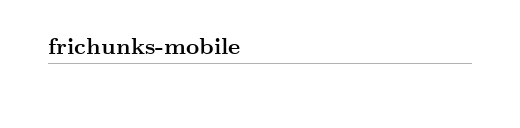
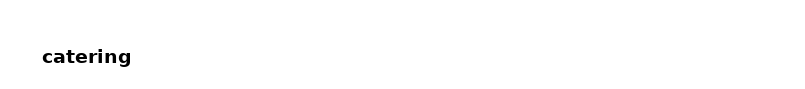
[48,38,240,54] frichunks-mobile -> [42,49,132,67] catering

